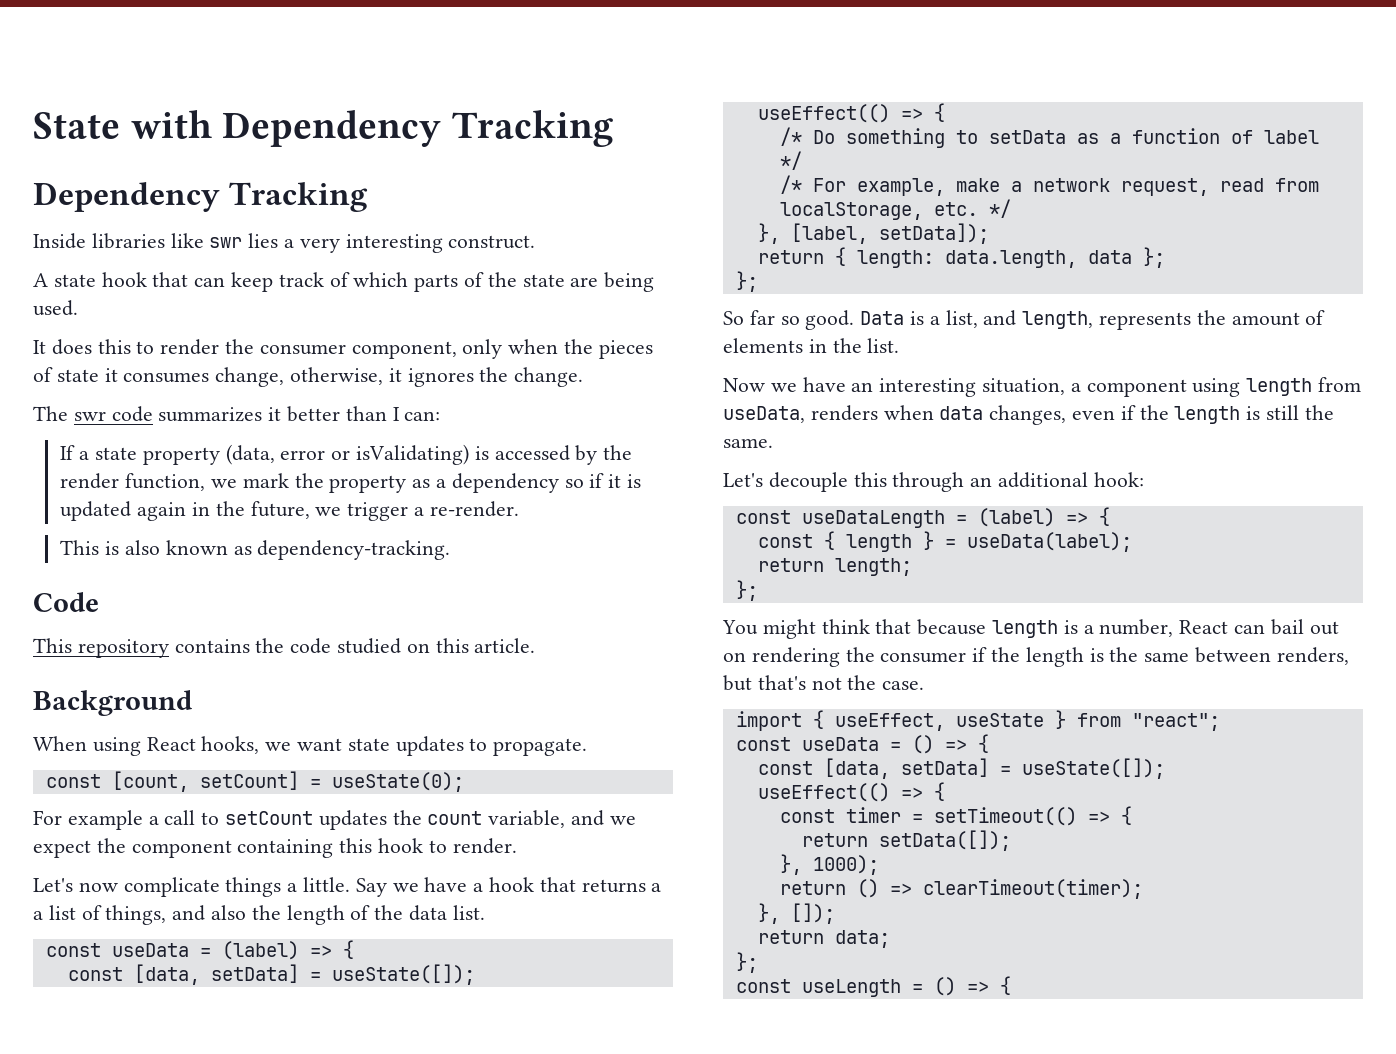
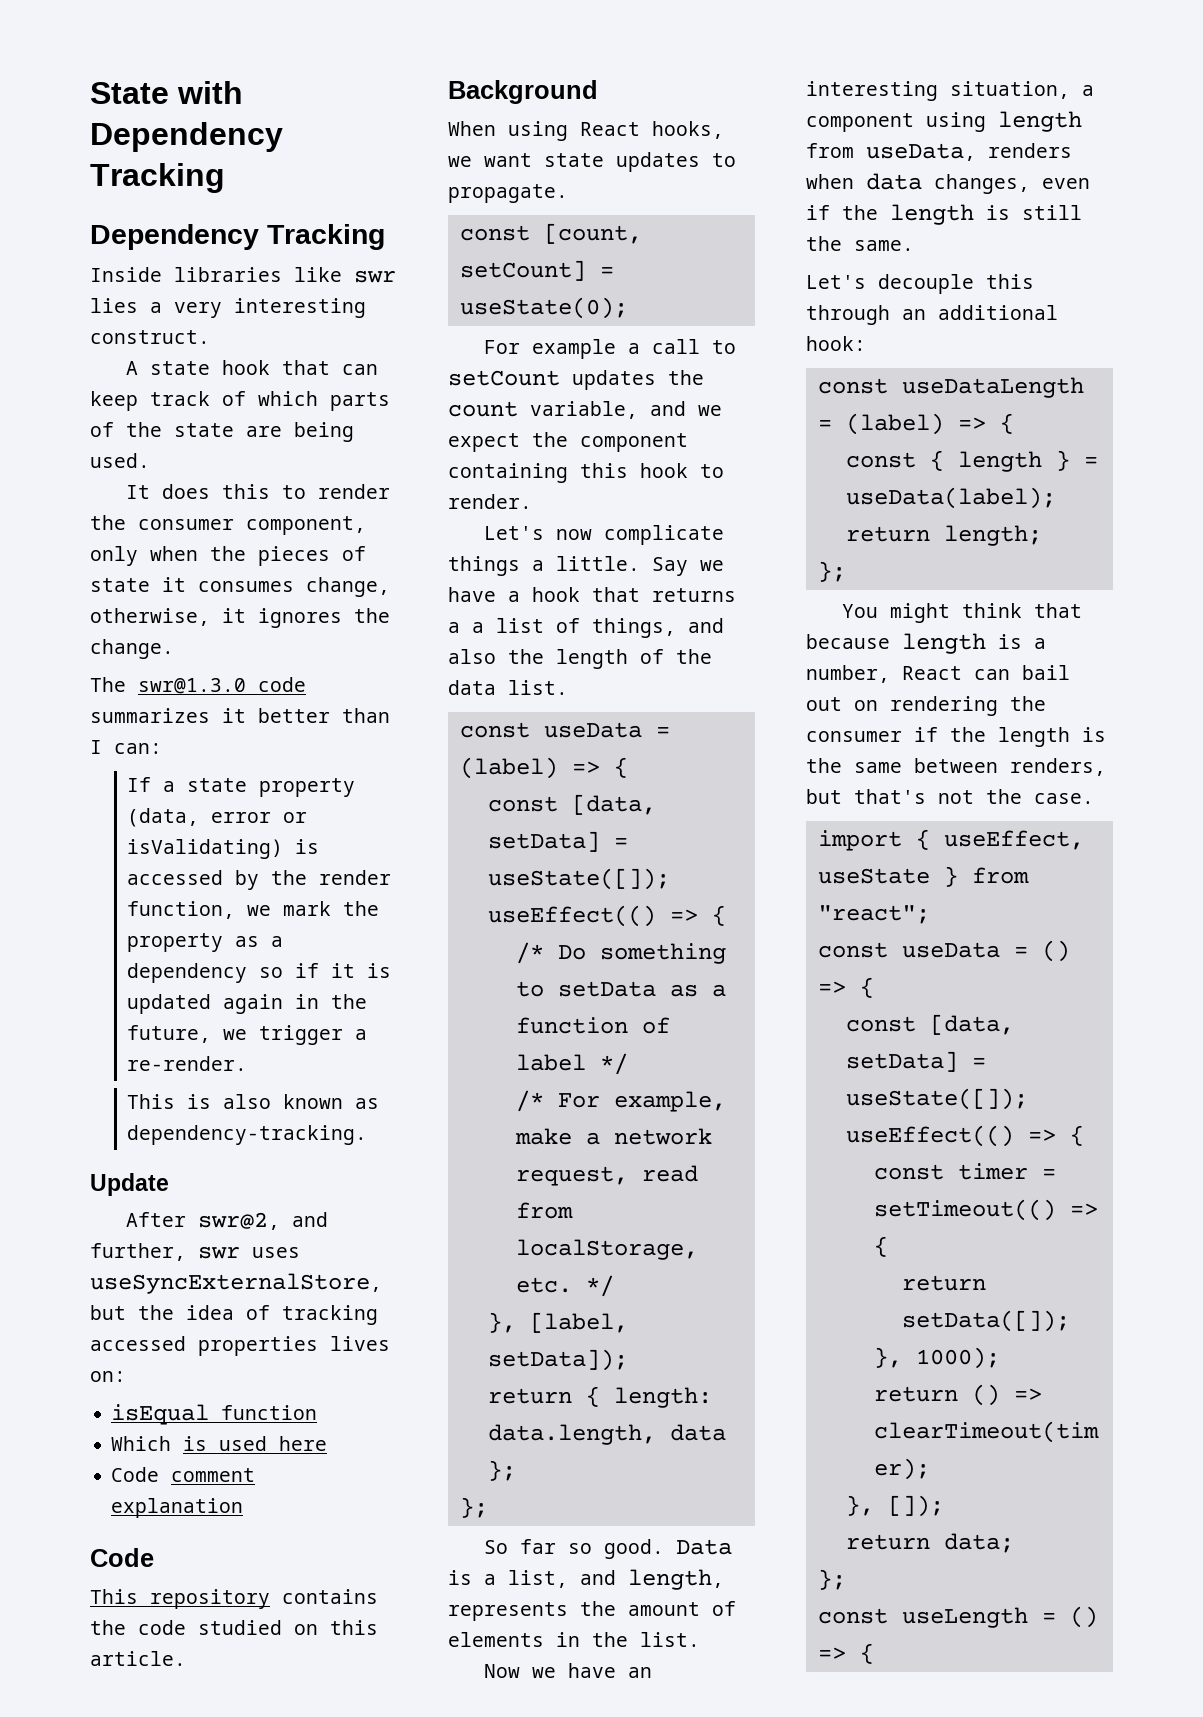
[73,411,106,421] swr -> [138,678,246,694] swr@1.3.0
(451, 550) none -> [90,1173,169,1196] [126,1212,329,1230] [90,1243,300,1261] [90,1273,382,1294] [90,1305,378,1325] [90,1336,390,1356] [90,1371,126,1382] [111,1404,318,1425] [111,1436,328,1451] [111,1467,256,1482] [111,1498,244,1518] // Update // After swr@2, and further, swr uses useSyncExternalStore, but the idea of tracking accessed properties lives on: // isEqual function // Which is used here // Code comment explanation

